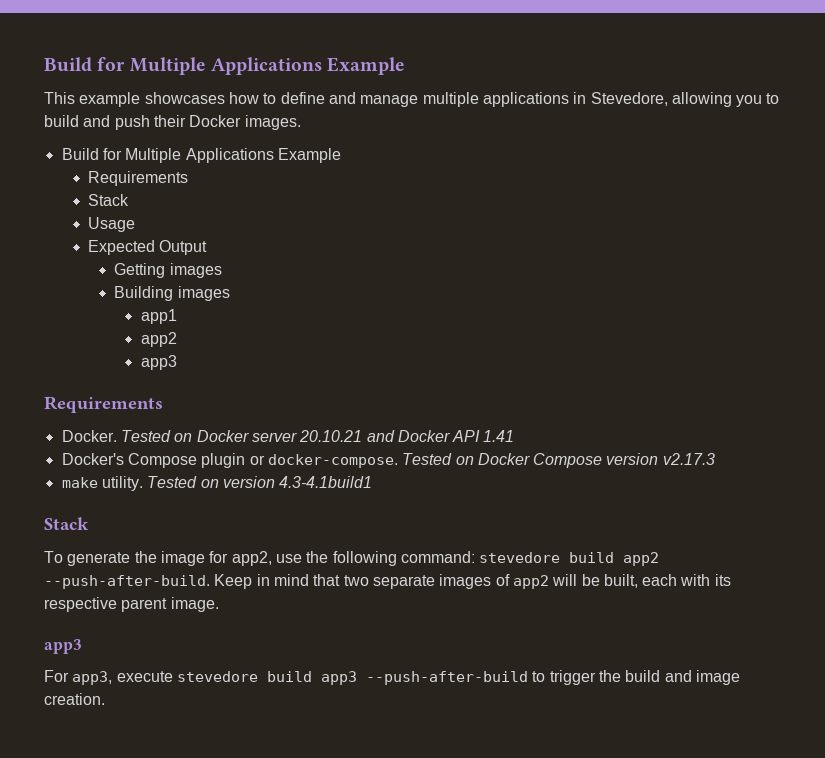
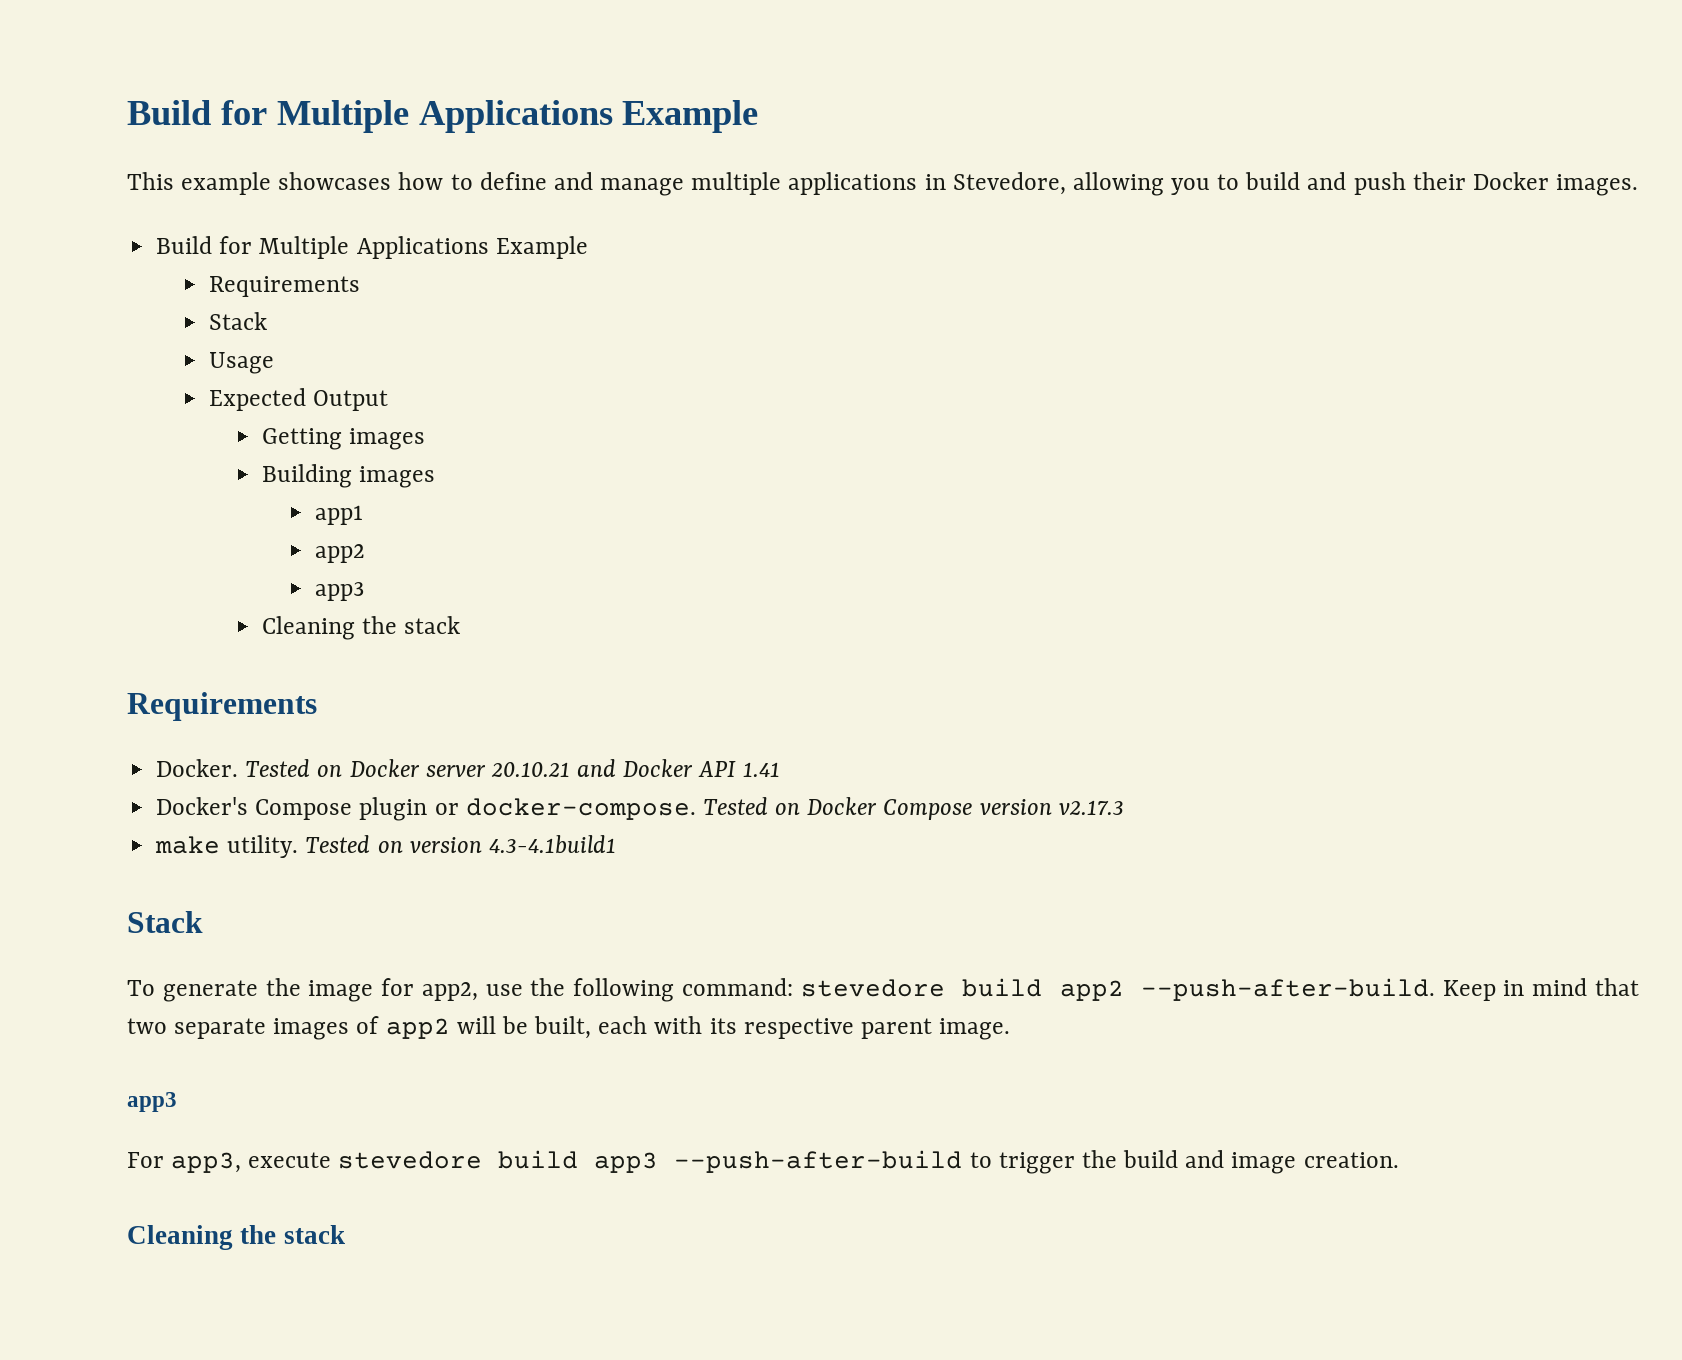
(177, 362) none -> [261,616,461,640] // Cleaning the stack
(105, 699) none -> [127,1225,345,1250] // Cleaning the stack

